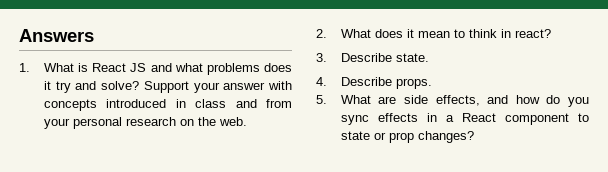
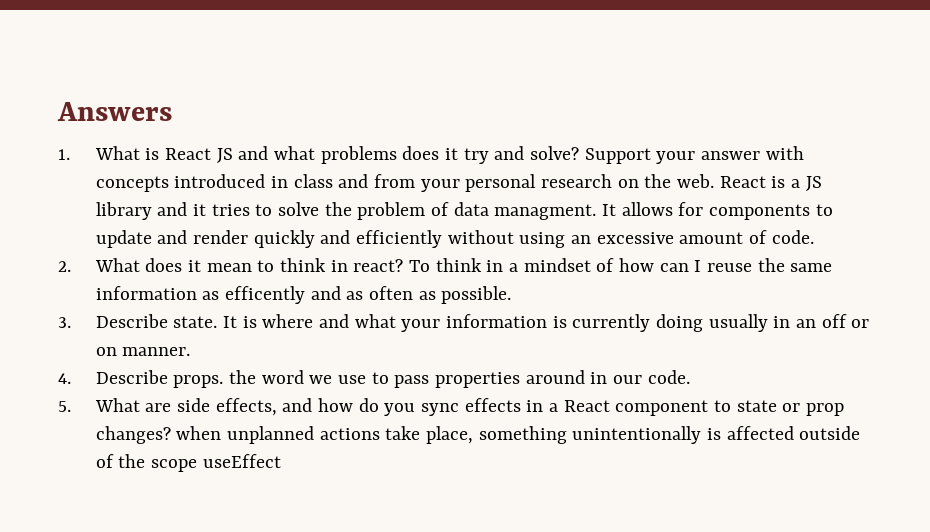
(247, 121) none -> [719,176,822,191] [95,202,833,220] [95,230,814,248] React is a JS library and it tries to solve the problem of data managment. It allows for components to update and render quickly and efficiently without using an excessive amount of code.
[316,53,429,62] [316,77,432,89] // 3. Describe state. // 4. Describe props. -> [409,258,833,272] [95,286,512,304] [58,314,870,332] [95,347,191,356] [58,370,690,388] To think in a mindset of how can I reuse the same information as efficently and as often as possible. // 3. Describe state. It is where and what your information is currently doing usually in an off or on manner. // 4. Describe props. the word we use to pass properties around in our code.
(474, 137) none -> [176,426,861,444] [95,454,281,472] when unplanned actions take place, something unintentionally is affected outside of the scope useEffect

